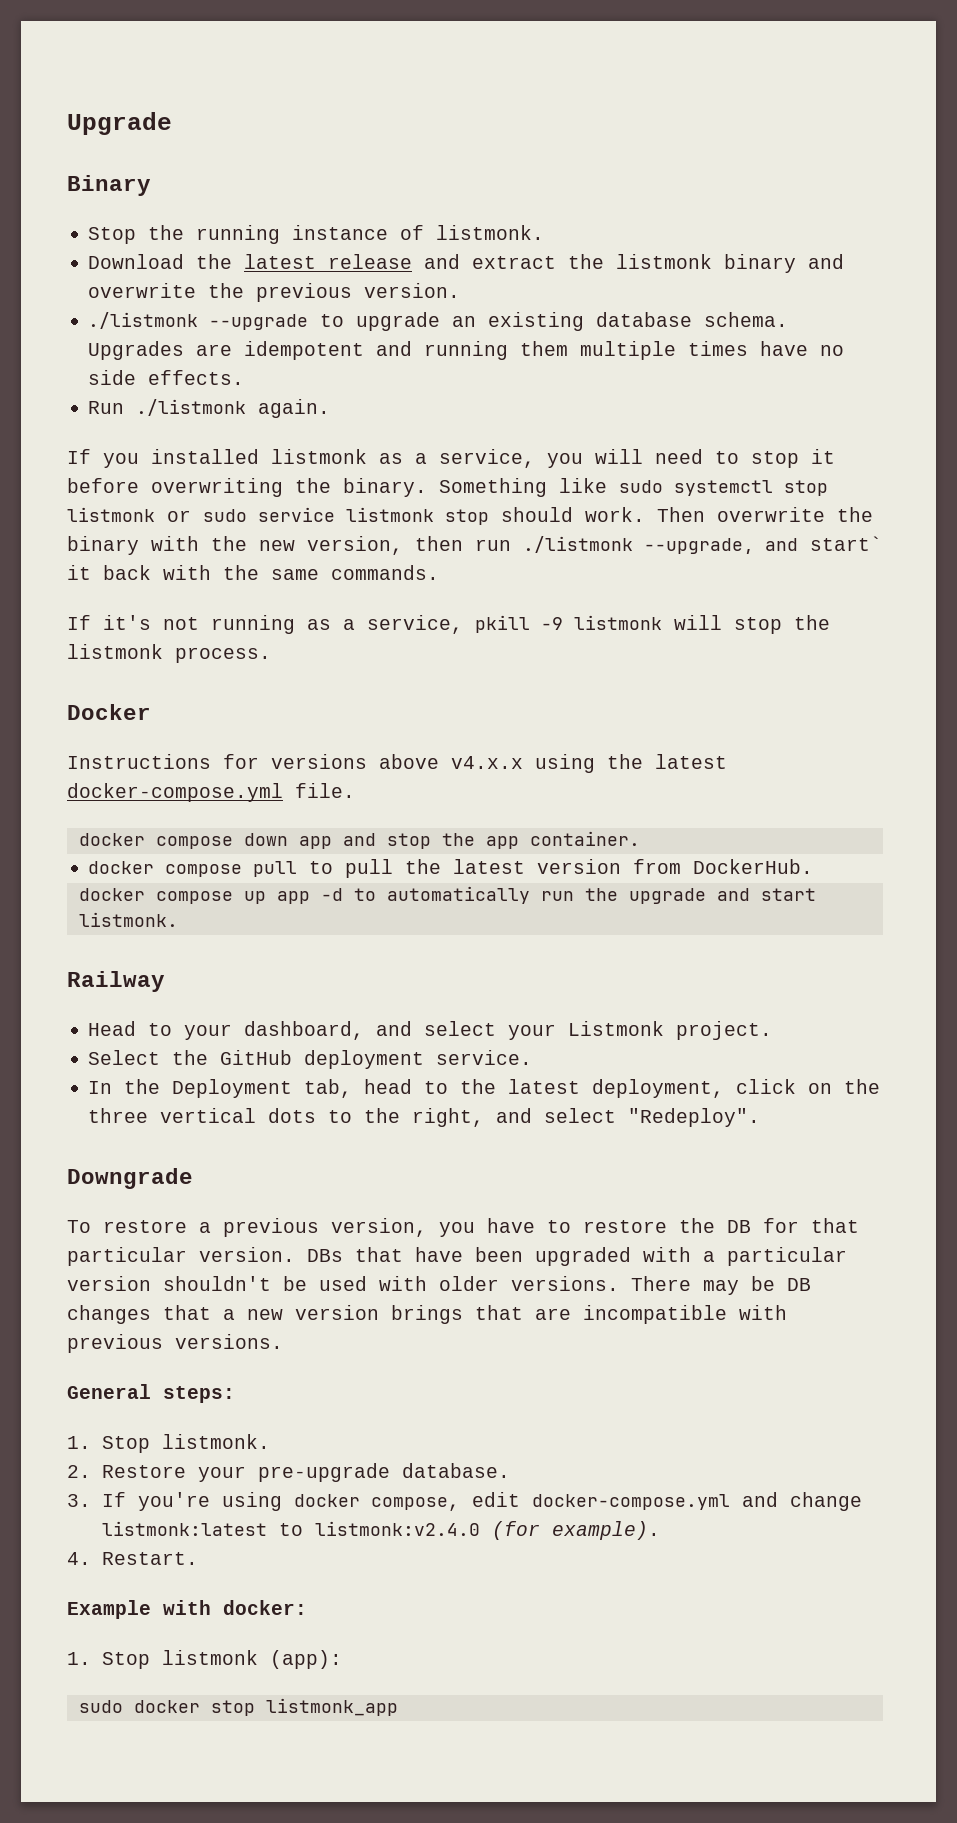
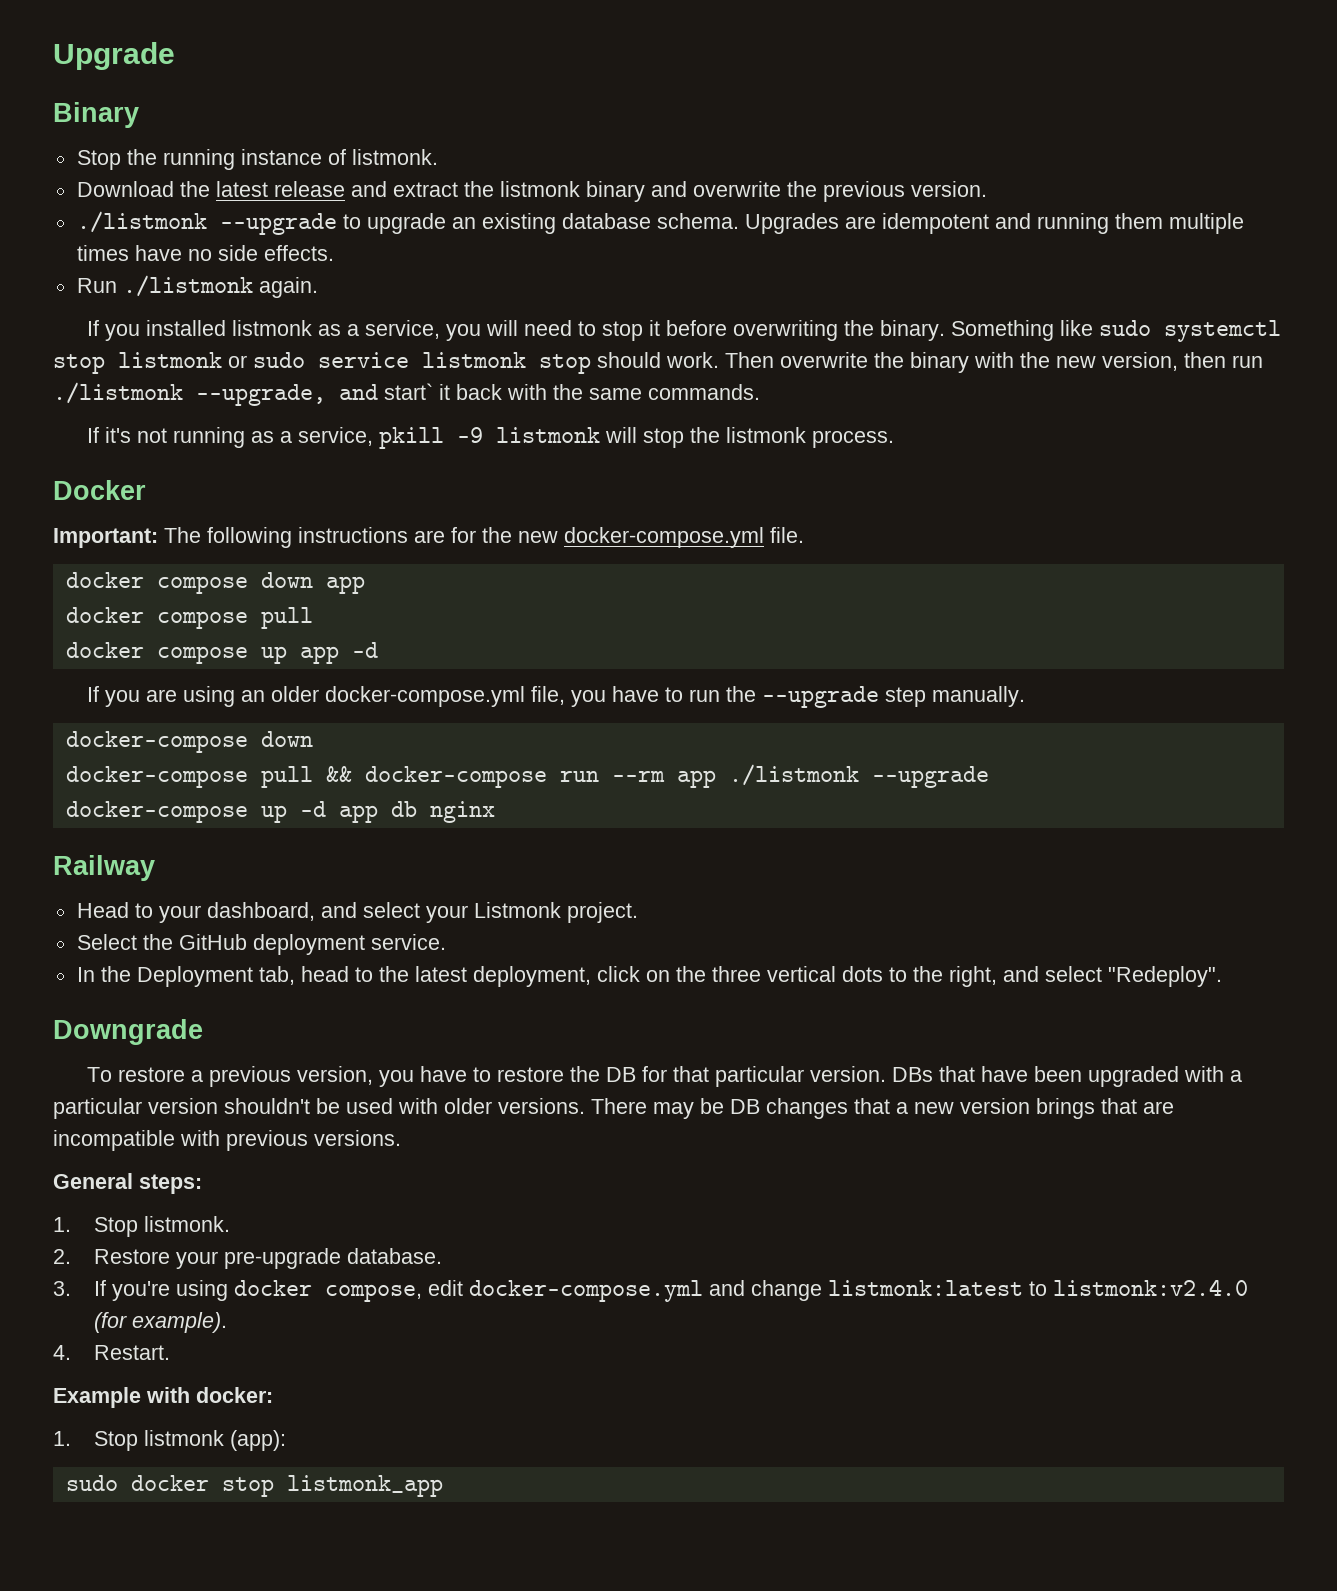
[67,754,727,773] Instructions for versions above v4.x.x using the latest -> [53,527,558,548] Important: The following instructions are for the new
[342,831,640,849] [88,859,814,878] and stop the app container. // docker compose pull to pull the latest version from DockerHub. -> [65,607,313,629] // docker compose pull
[353,886,816,904] [78,912,178,927] to automatically run the upgrade and start listmonk. -> [87,686,1026,708] [65,731,313,753] [65,764,989,788] [65,801,495,823] // If you are using an older docker-compose.yml file, you have to run the --upgrade step manually. // docker-compose down // docker-compose pull && docker-compose run --rm app ./listmonk --upgrade // docker-compose up -d app db nginx

